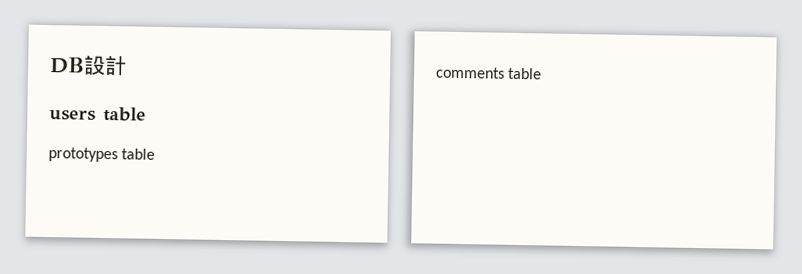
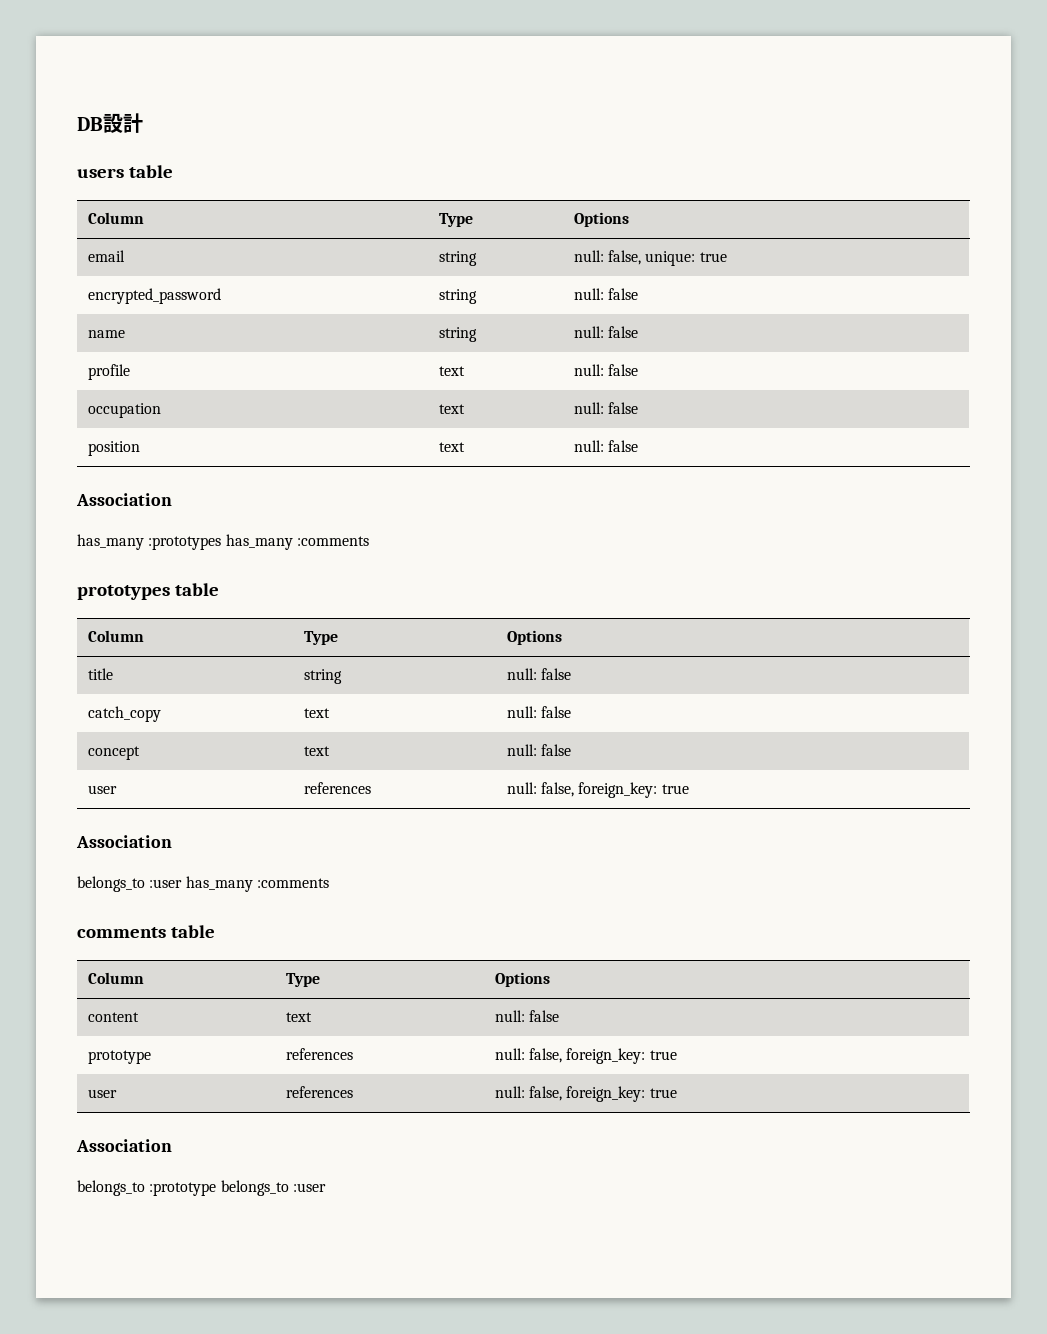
[48,147,156,163] [436,66,543,80] // prototypes table // comments table -> [87,212,144,224] [438,213,473,227] [573,212,629,227] [87,250,125,262] [438,251,477,266] [573,250,727,266] [87,288,221,304] [438,289,477,304] [573,288,639,300] [87,330,125,338] [438,327,477,342] [573,326,639,338] [87,364,130,380] [438,366,465,376] [573,364,639,376] [87,403,161,418] [438,404,465,414] [573,402,639,414] [87,441,140,456] [438,442,465,452] [573,440,639,452] [76,493,172,506] [77,534,369,550] [77,583,219,600] [87,630,144,642] [303,631,338,645] [506,630,562,645] [87,668,113,680] [303,669,342,684] [506,668,572,680] [87,706,161,722] [303,708,330,718] [506,706,572,718] [87,746,140,760] [303,746,330,756] [506,744,572,756] [87,785,117,794] [303,782,371,794] [506,782,689,798] [76,835,172,848] [77,876,329,892] [77,925,215,938] [87,972,144,984] [285,973,320,987] [494,972,550,987] [87,1012,139,1022] [285,1012,312,1022] [494,1010,560,1022] [87,1050,151,1064] [285,1048,353,1060] [494,1048,677,1064] [87,1089,117,1098] [285,1086,353,1098] [494,1086,677,1102] [76,1139,172,1152] [77,1180,326,1196] // Column | Type | Options // email | string | null: false, unique: true // encrypted_password | string | null: false // name | string | null: false // profile | text | null: false // occupation | text | null: false // position | text | null: false // Association // has_many :prototypes has_many :comments // prototypes table // Column | Type | Options // title | string | null: false // catch_copy | text | null: false // concept | text | null: false // user | references | null: false, foreign_key: true // Association // belongs_to :user has_many :comments // comments table // Column | Type | Options // content | text | null: false // prototype | references | null: false, foreign_key: true // user | references | null: false, foreign_key: true // Association // belongs_to :prototype belongs_to :user

